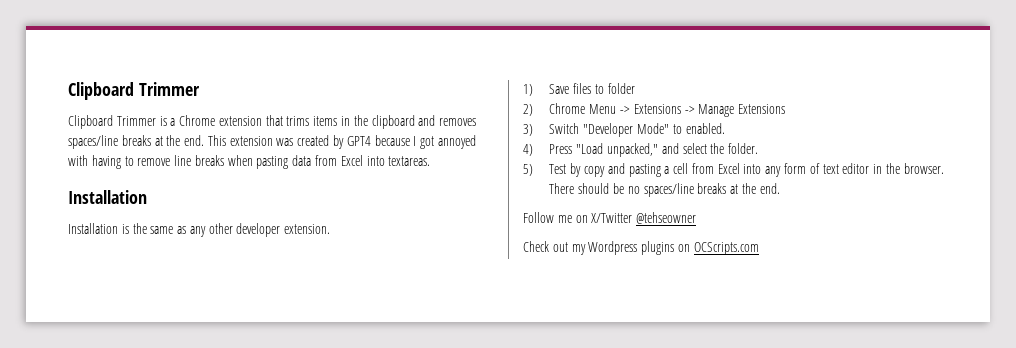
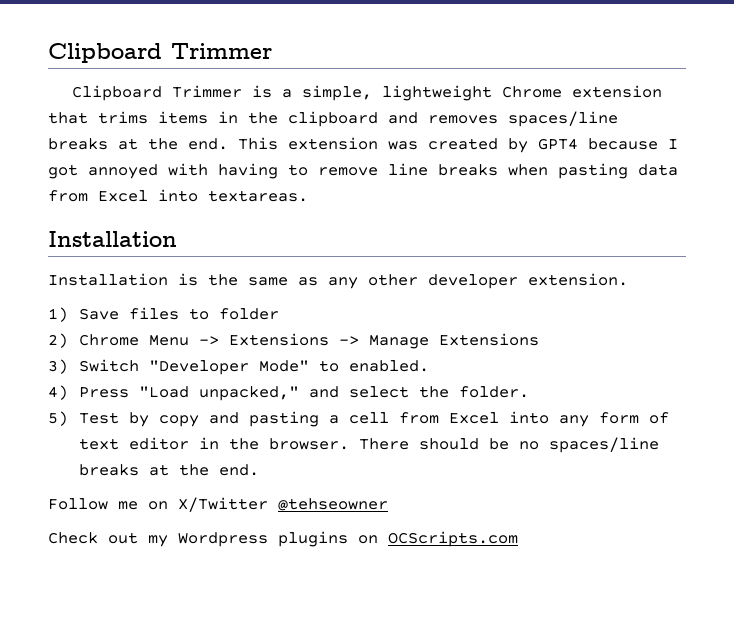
(176, 122) none -> [301,85,492,101] simple, lightweight

